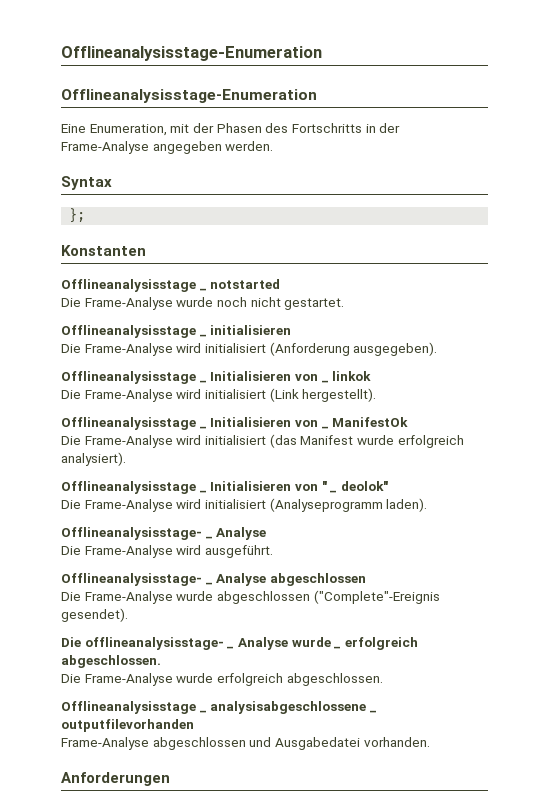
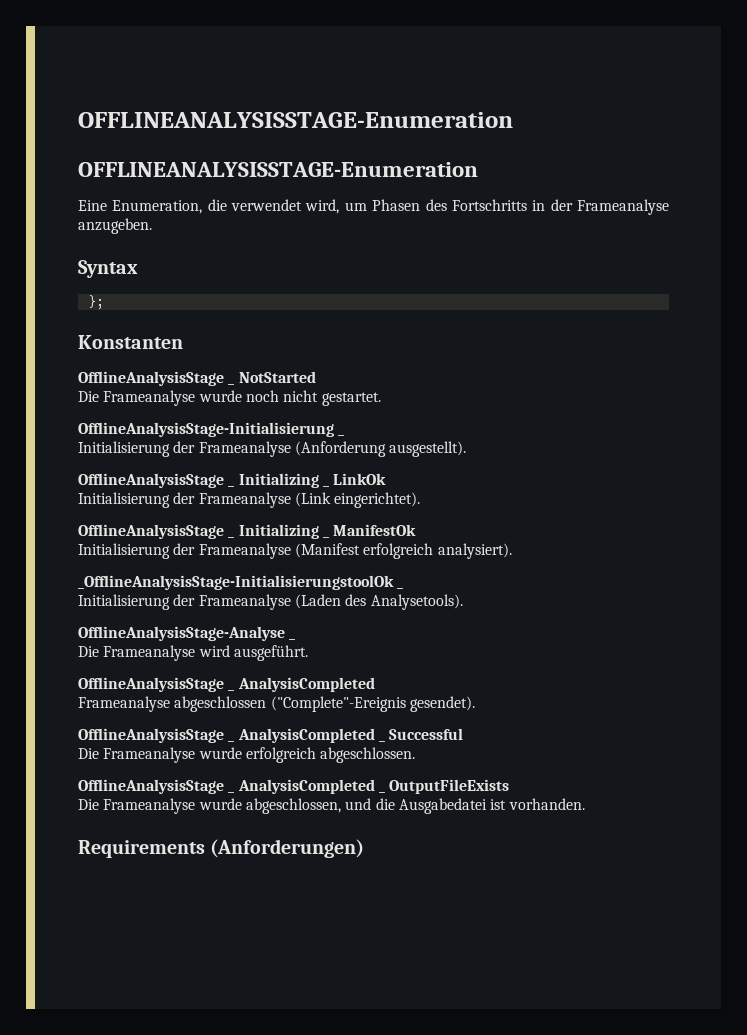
[61,46,322,61] [61,89,317,103] Offlineanalysisstage-Enumeration // Offlineanalysisstage-Enumeration -> [78,112,513,128] [78,162,478,177] OFFLINEANALYSISSTAGE-Enumeration // OFFLINEANALYSISSTAGE-Enumeration
[170,123,214,133] mit der -> [207,199,367,214] die verwendet wird, um
[61,141,274,154] Frame-Analyse angegeben werden. -> [577,199,670,215] [78,218,152,234] Frameanalyse anzugeben.
[61,279,281,292] [61,297,173,310] Offlineanalysisstage _ notstarted // Die Frame-Analyse -> [78,371,235,386] [238,371,316,383] [78,390,196,406] OfflineAnalysisStage _ NotStarted // Die Frameanalyse
[61,325,292,338] [61,342,438,356] [61,371,372,384] [61,388,377,402] [61,417,409,430] [61,434,394,448] Offlineanalysisstage _ initialisieren // Die Frame-Analyse wird initialisiert (Anforderung ausgegeben). // Offlineanalysisstage _ Initialisieren von _ linkok // Die Frame-Analyse wird initialisiert (Link hergestellt). // Offlineanalysisstage _ Initialisieren von _ ManifestOk // Die Frame-Analyse wird initialisiert (das Manifest wurde -> [78,422,345,437] [78,441,467,457] [78,473,329,488] [333,473,387,485] [78,492,421,508] [78,524,329,539] [333,524,417,536] [78,543,360,559] OfflineAnalysisStage-Initialisierung _ // Initialisierung der Frameanalyse (Anforderung ausgestellt). // OfflineAnalysisStage _ Initializing _ LinkOk // Initialisierung der Frameanalyse (Link eingerichtet). // OfflineAnalysisStage _ Initializing _ ManifestOk // Initialisierung der Frameanalyse (Manifest
[61,481,388,494] [61,498,428,512] [61,527,267,540] [61,545,273,558] [61,573,366,586] [61,590,440,604] [61,608,128,622] [61,637,418,650] [61,655,161,668] [61,673,173,686] Offlineanalysisstage _ Initialisieren von " _ deolok" // Die Frame-Analyse wird initialisiert (Analyseprogramm laden). // Offlineanalysisstage- _ Analyse // Die Frame-Analyse wird ausgeführt. // Offlineanalysisstage- _ Analyse abgeschlossen // Die Frame-Analyse wurde abgeschlossen ("Complete"-Ereignis gesendet). // Die offlineanalysisstage- _ Analyse wurde _ erfolgreich abgeschlossen. // Die Frame-Analyse -> [78,575,404,590] [78,594,463,610] [78,626,296,641] [78,645,308,661] [78,677,375,692] [78,696,475,712] [78,728,385,743] [389,728,464,740] [78,747,196,763] _OfflineAnalysisStage-InitialisierungstoolOk _ // Initialisierung der Frameanalyse (Laden des Analysetools). // OfflineAnalysisStage-Analyse _ // Die Frameanalyse wird ausgeführt. // OfflineAnalysisStage _ AnalysisCompleted // Frameanalyse abgeschlossen ("Complete"-Ereignis gesendet). // OfflineAnalysisStage _ AnalysisCompleted _ Successful // Die Frameanalyse
[61,701,377,714] [61,719,194,732] [61,737,360,750] Offlineanalysisstage _ analysisabgeschlossene _ outputfilevorhanden // Frame-Analyse abgeschlossen und Ausgabedatei -> [78,779,510,794] [78,798,507,814] OfflineAnalysisStage _ AnalysisCompleted _ OutputFileExists // Die Frameanalyse wurde abgeschlossen, und die Ausgabedatei ist
[61,772,170,786] Anforderungen -> [78,839,365,858] Requirements (Anforderungen)

